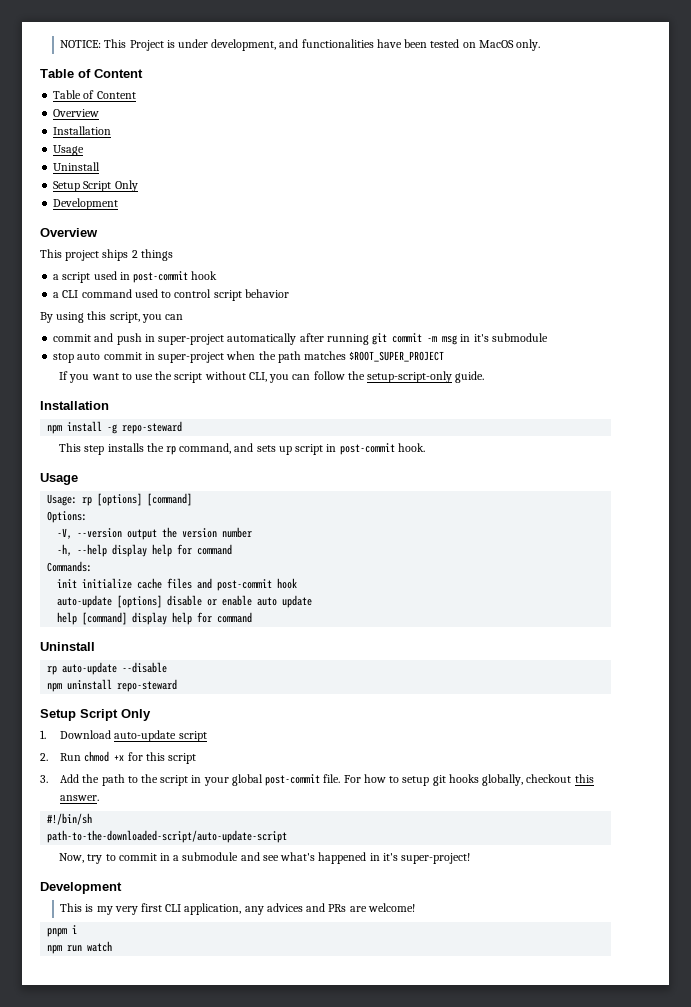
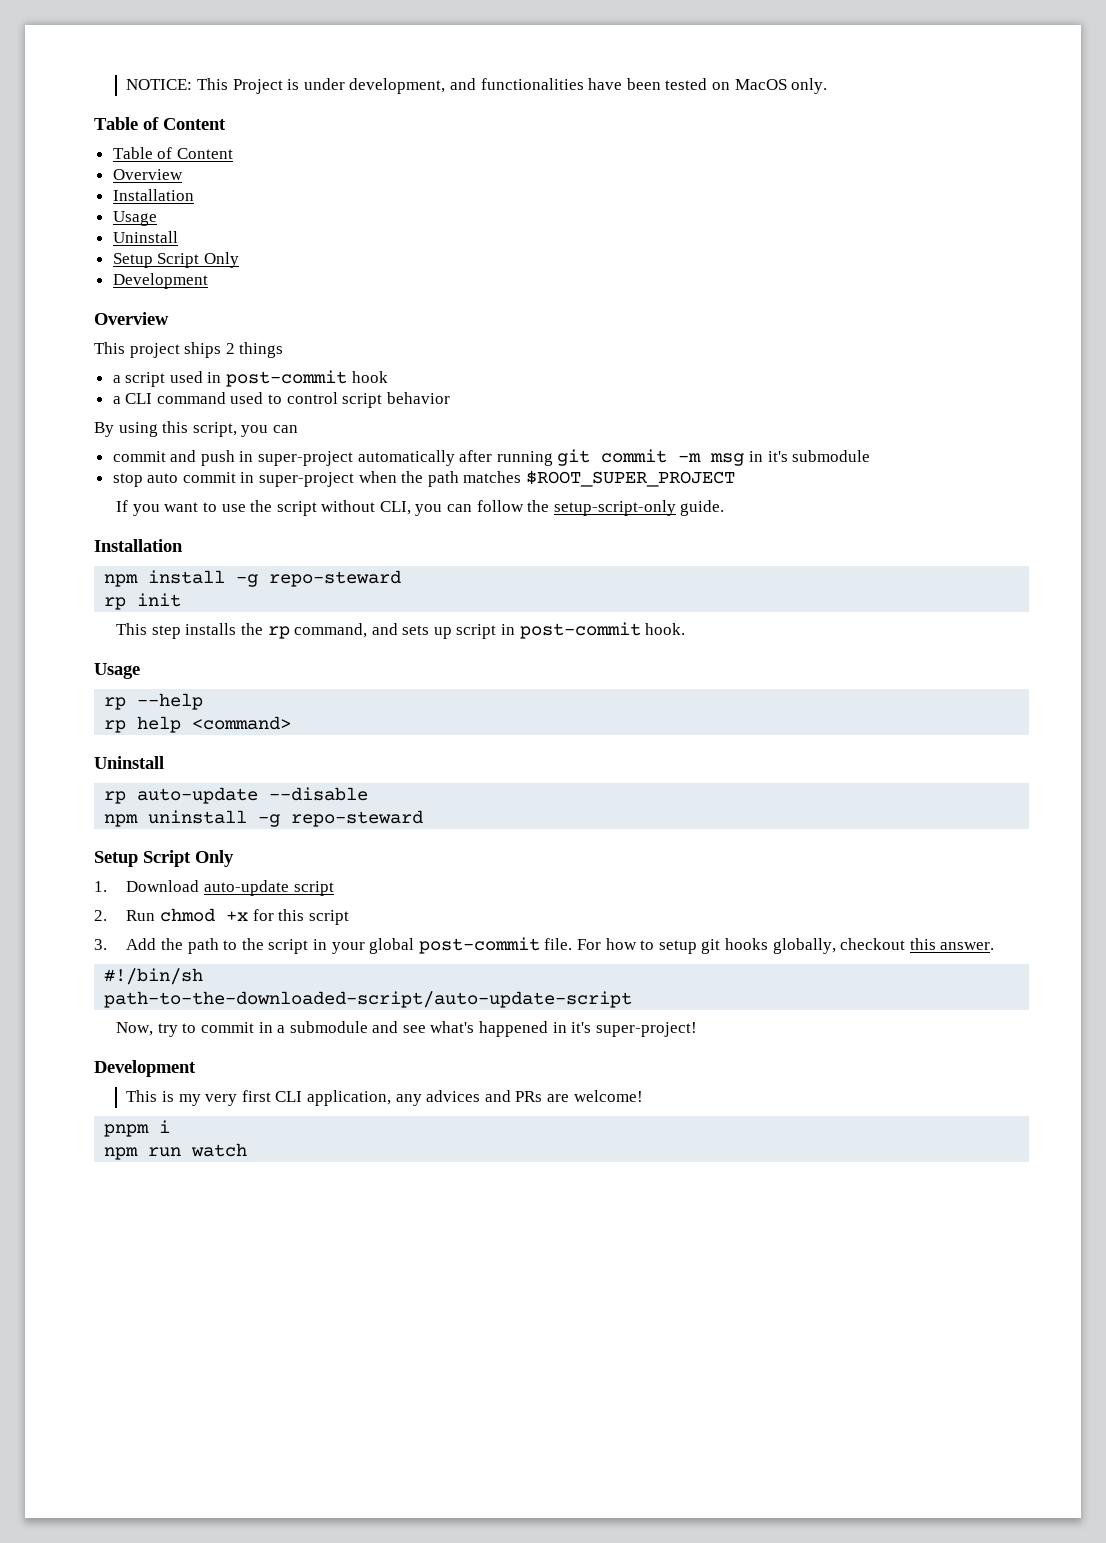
(183, 427) none -> [104,593,182,610] // rp init
[47,493,193,506] [47,511,88,523] [57,527,253,540] [57,544,233,557] [47,561,93,572] [57,578,298,591] [57,595,313,608] [57,612,253,625] Usage: rp [options] [command] // Options: // -V, --version output the version number // -h, --help display help for command // Commands: // init initialize cache files and post-commit hook // auto-update [options] disable or enable auto update // help [command] display help for command -> [104,693,204,710] [104,716,292,733] rp --help // rp help <command>
(113, 684) none -> [258,814,281,827] -g

